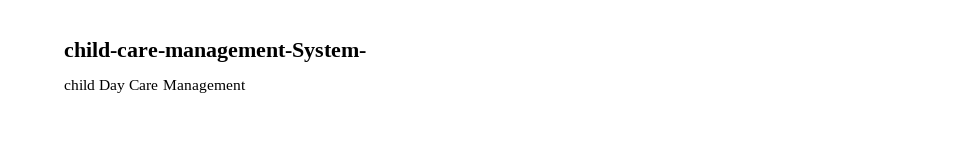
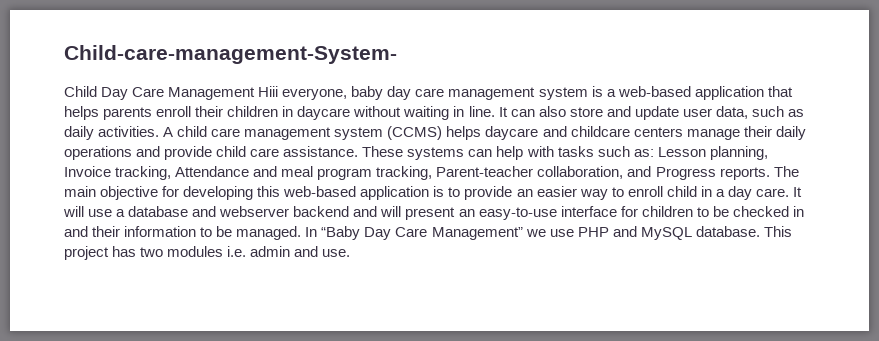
[64,42,366,62] [64,80,95,90] child-care-management-System- // child -> [64,45,397,64] [64,86,97,97] Child-care-management-System- // Child
(246, 86) none -> [258,86,793,100] [64,106,804,120] [64,126,806,140] [64,146,768,160] [64,166,799,180] [64,186,802,200] [63,206,804,220] [64,226,792,240] [64,246,351,260] Hiii everyone, baby day care management system is a web-based application that helps parents enroll their children in daycare without waiting in line. It can also store and update user data, such as daily activities. A child care management system (CCMS) helps daycare and childcare centers manage their daily operations and provide child care assistance. These systems can help with tasks such as: Lesson planning, Invoice tracking, Attendance and meal program tracking, Parent-teacher collaboration, and Progress reports. The main objective for developing this web-based application is to provide an easier way to enroll child in a day care. It will use a database and webserver backend and will present an easy-to-use interface for children to be checked in and their information to be managed. In “Baby Day Care Management” we use PHP and MySQL database. This project has two modules i.e. admin and use.

